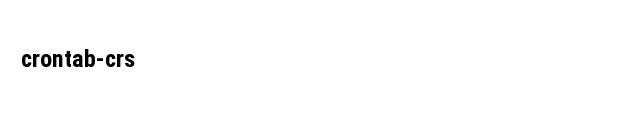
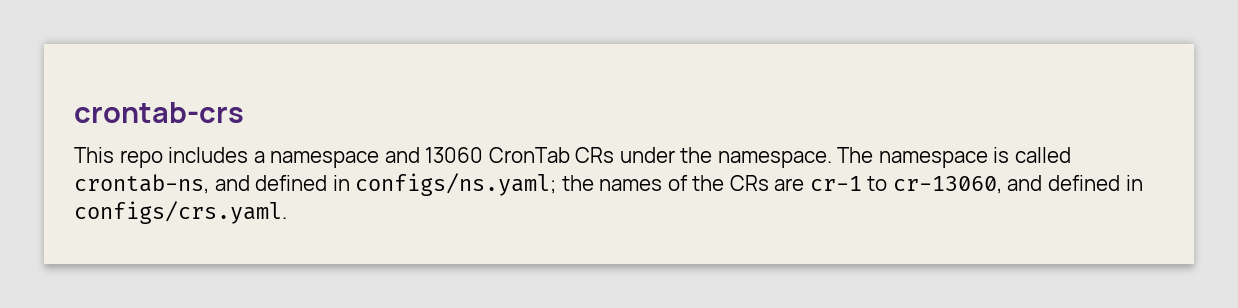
(135, 58) none -> [74,147,1072,168] [74,173,1143,196] [74,201,287,224] // This repo includes a namespace and 13060 CronTab CRs under the namespace. The namespace is called crontab-ns, and defined in configs/ns.yaml; the names of the CRs are cr-1 to cr-13060, and defined in configs/crs.yaml.

